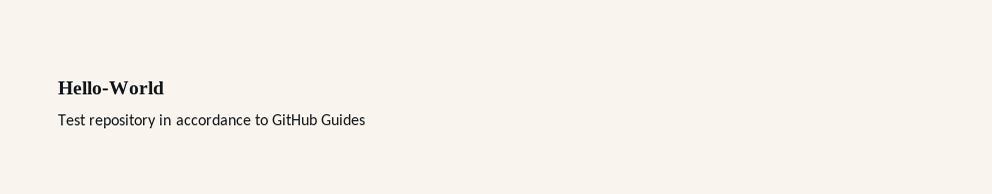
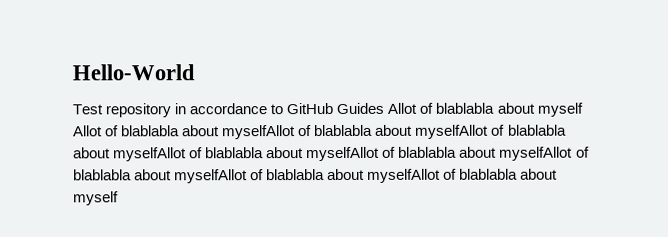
(367, 120) none -> [387,102,583,117] [73,124,567,140] [73,146,590,162] [73,168,559,184] [73,191,119,206] Allot of blablabla about myself Allot of blablabla about myselfAllot of blablabla about myselfAllot of blablabla about myselfAllot of blablabla about myselfAllot of blablabla about myselfAllot of blablabla about myselfAllot of blablabla about myselfAllot of blablabla about myself

